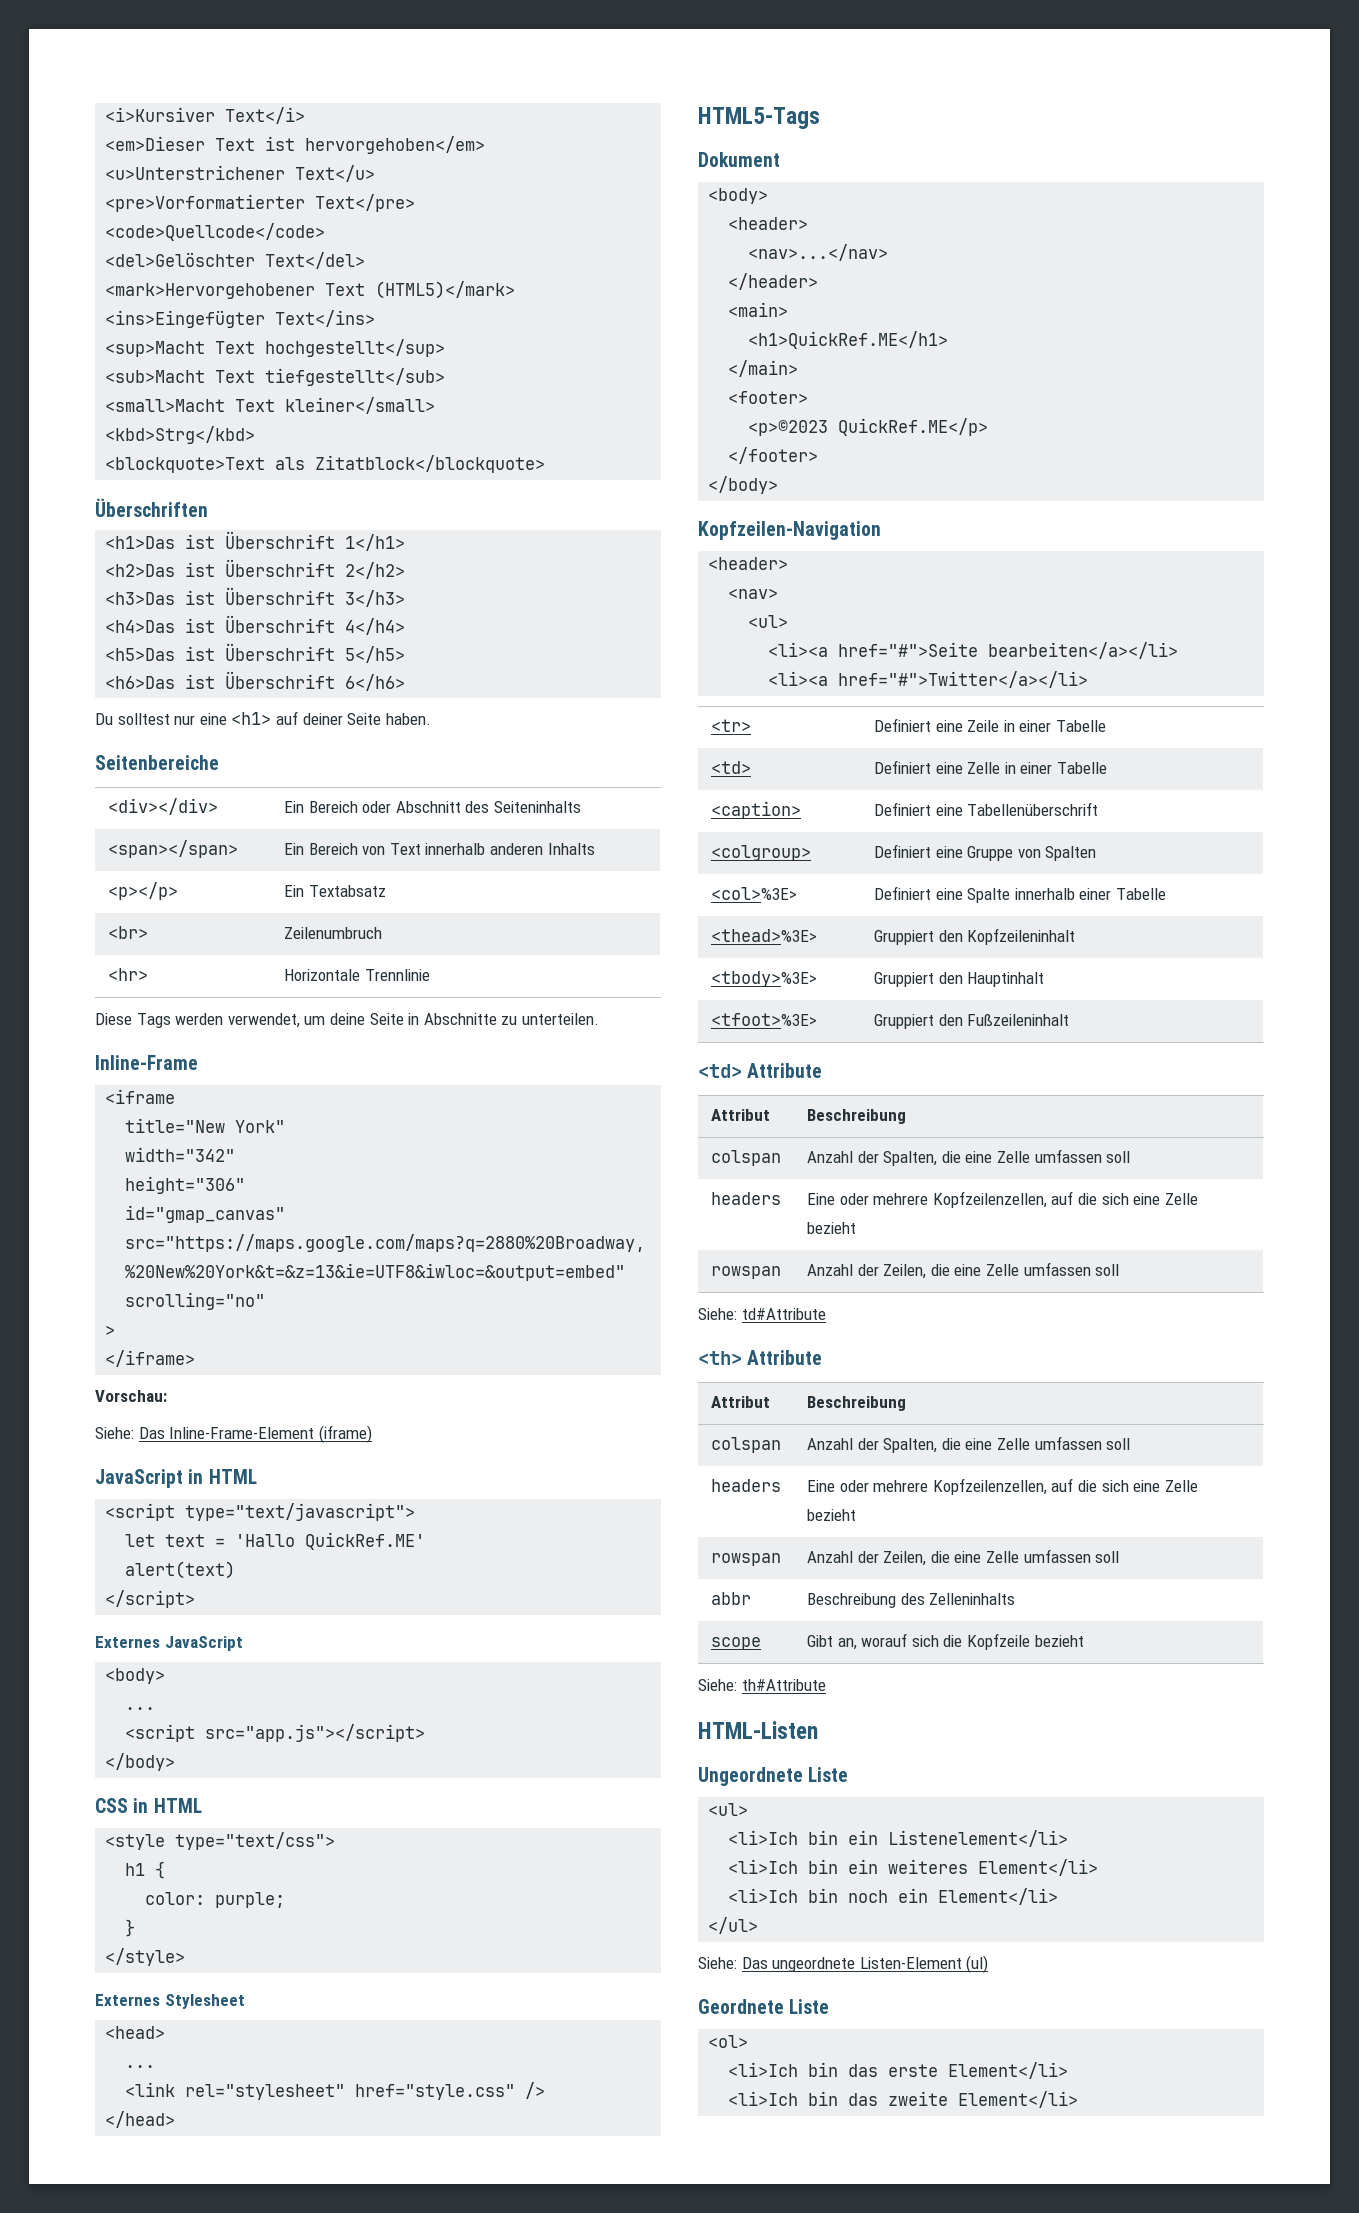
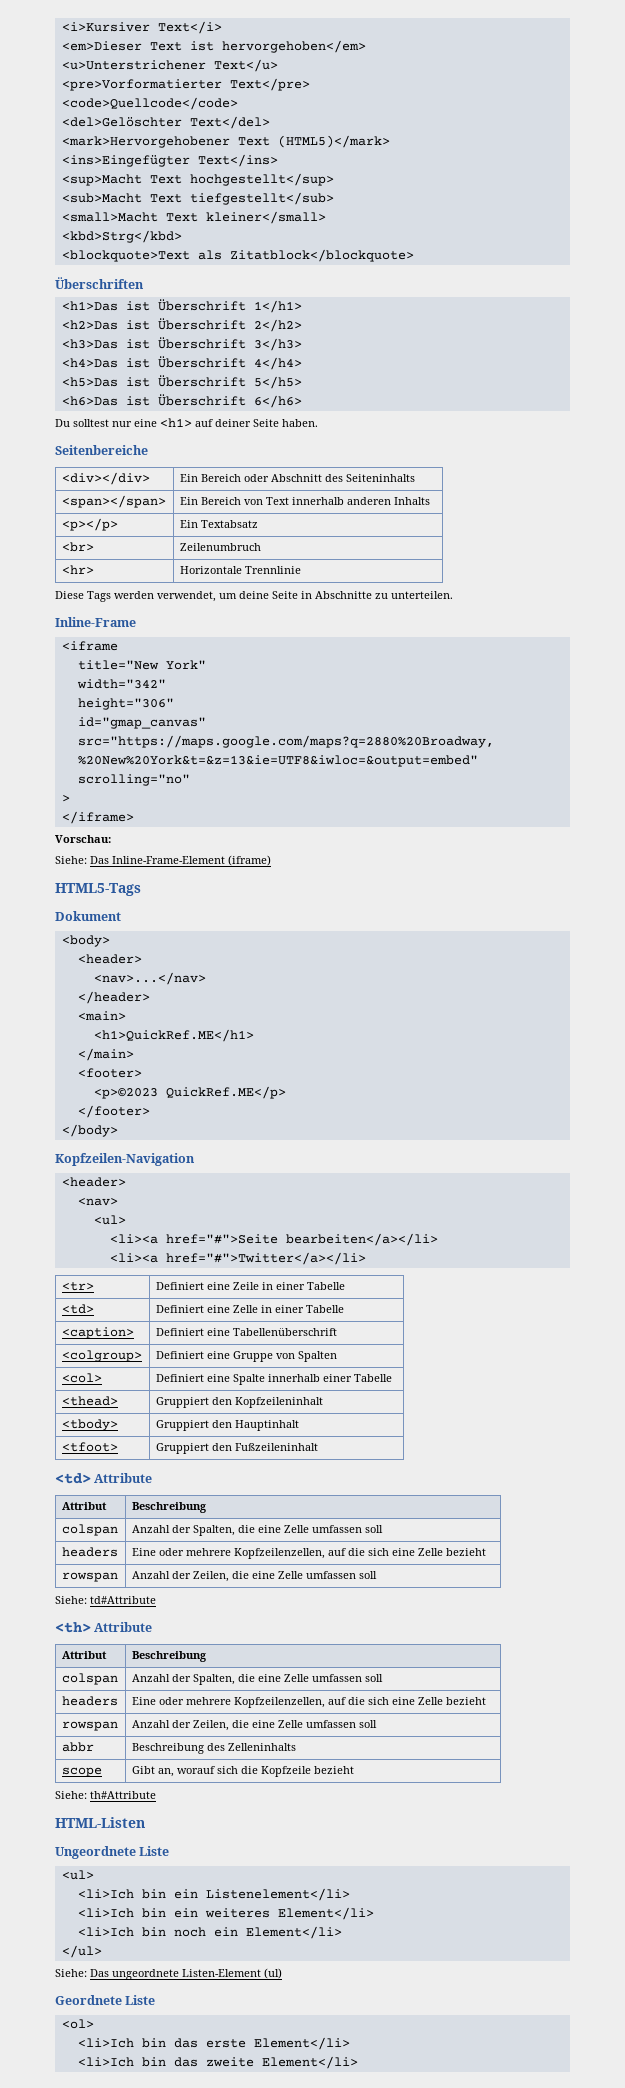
[95,1469,257,1488] [105,1503,416,1521] [125,1532,426,1550] [125,1561,236,1579] [105,1590,196,1608] [95,1636,243,1651] [105,1668,166,1684] [125,1707,156,1710] [125,1724,426,1742] [105,1753,176,1771] [95,1798,202,1813] [105,1832,336,1850] [125,1861,166,1879] [145,1892,286,1908] [125,1919,136,1937] [105,1948,186,1966] [95,1994,245,2009] [105,2026,166,2039] [125,2065,156,2068] [125,2082,546,2100] [105,2111,176,2128] // JavaScript in HTML // <script type="text/javascript"> // let text = 'Hallo QuickRef.ME' // alert(text) // </script> // Externes JavaScript // <body> // ... // <script src="app.js"></script> // </body> // CSS in HTML // <style type="text/css"> // h1 { // color: purple; // } // </style> // Externes Stylesheet // <head> // ... // <link rel="stylesheet" href="style.css" /> // </head> -> (271, 860) none
[710,887,797,900] <col>%3E> -> [61,1373,102,1383] <col>
[710,929,817,942] <thead>%3E> -> [61,1396,118,1406] <thead>
[710,971,817,987] <tbody>%3E> -> [61,1419,118,1431] <tbody>
[710,1013,817,1026] <tfoot>%3E> -> [61,1442,118,1452] <tfoot>

